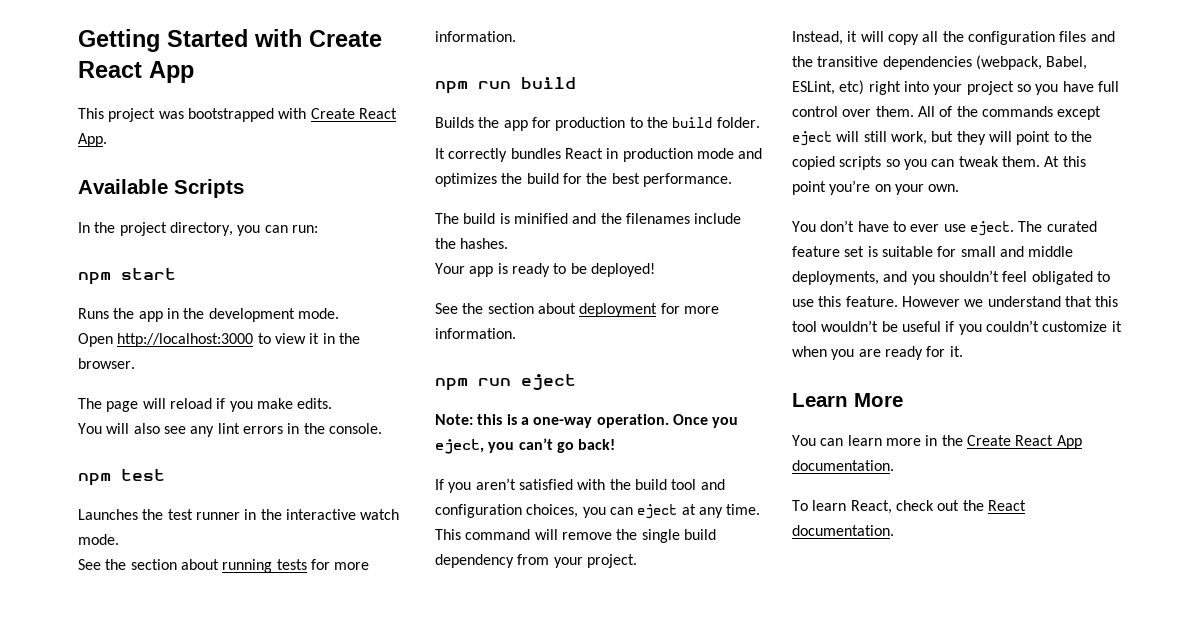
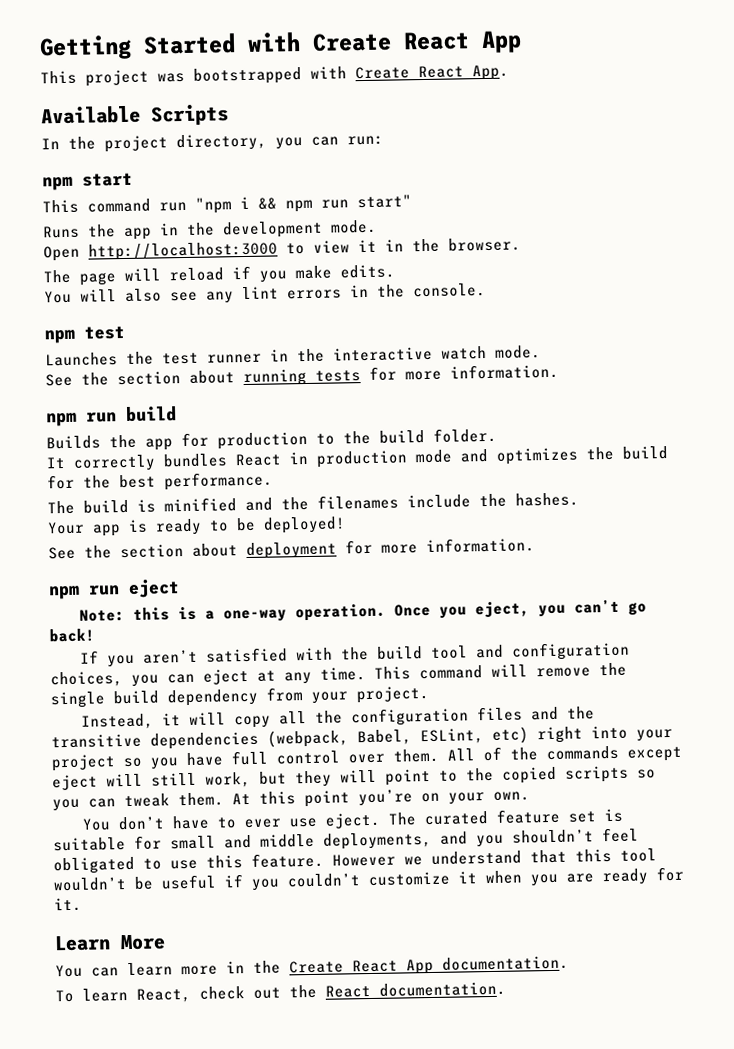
(176, 274) none -> [42,194,412,214] // This command run "npm i && npm run start"

